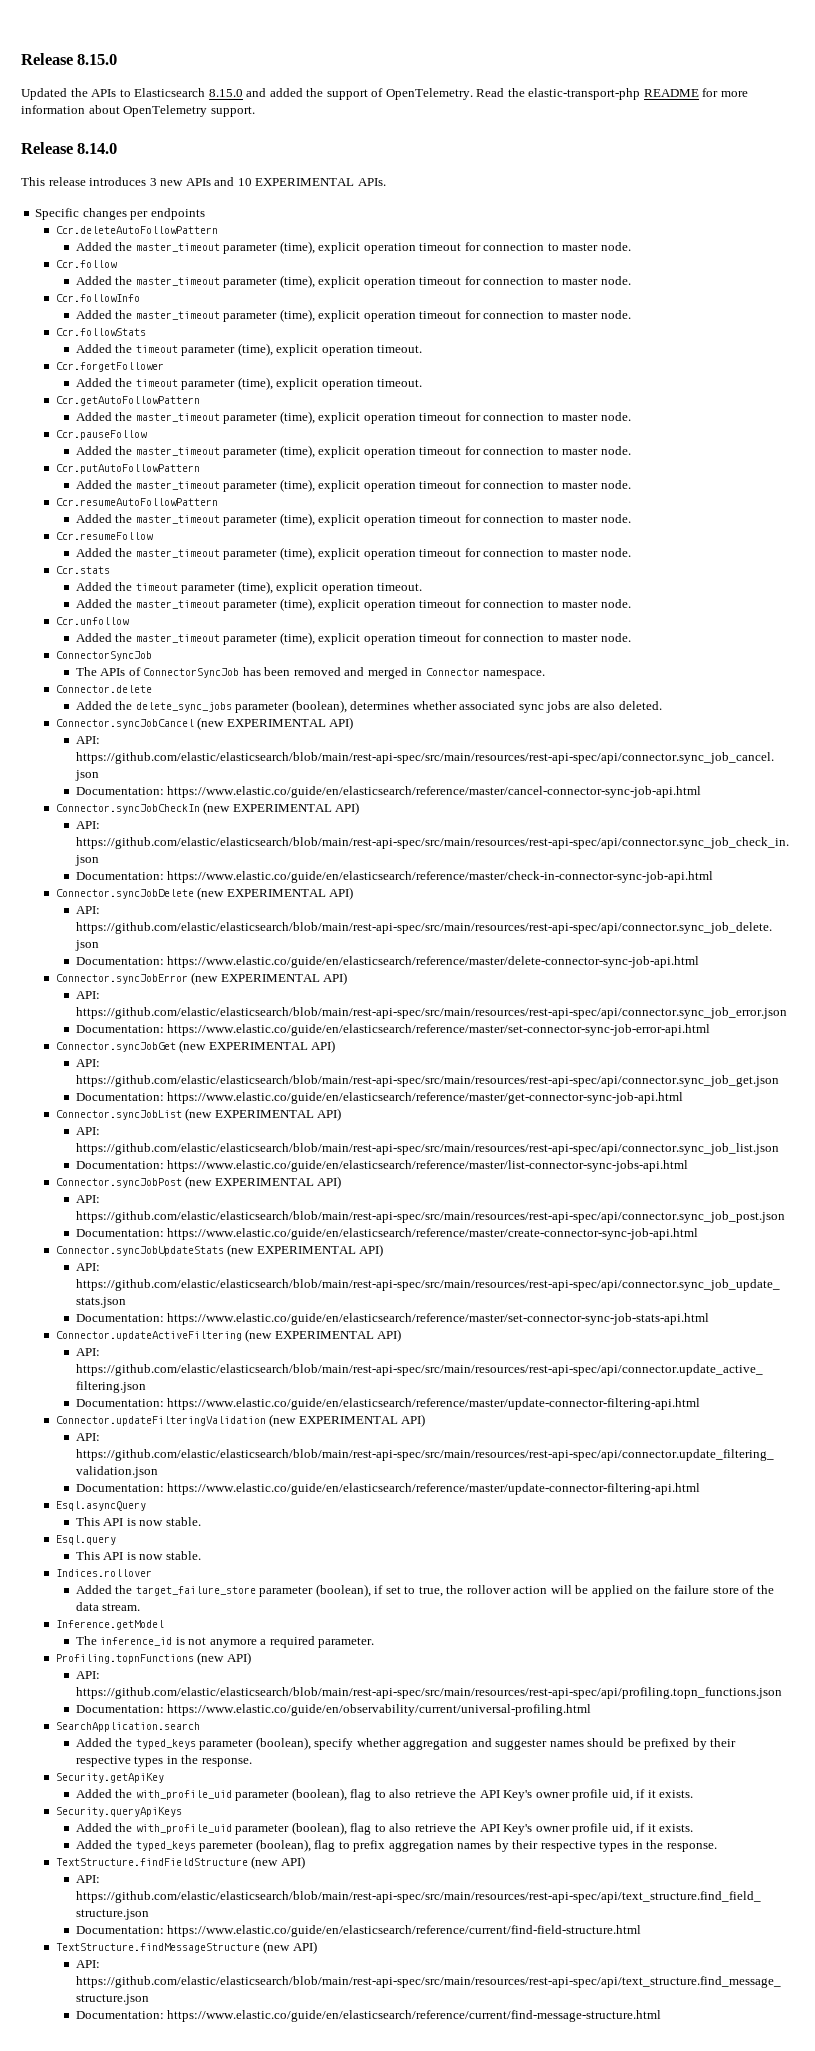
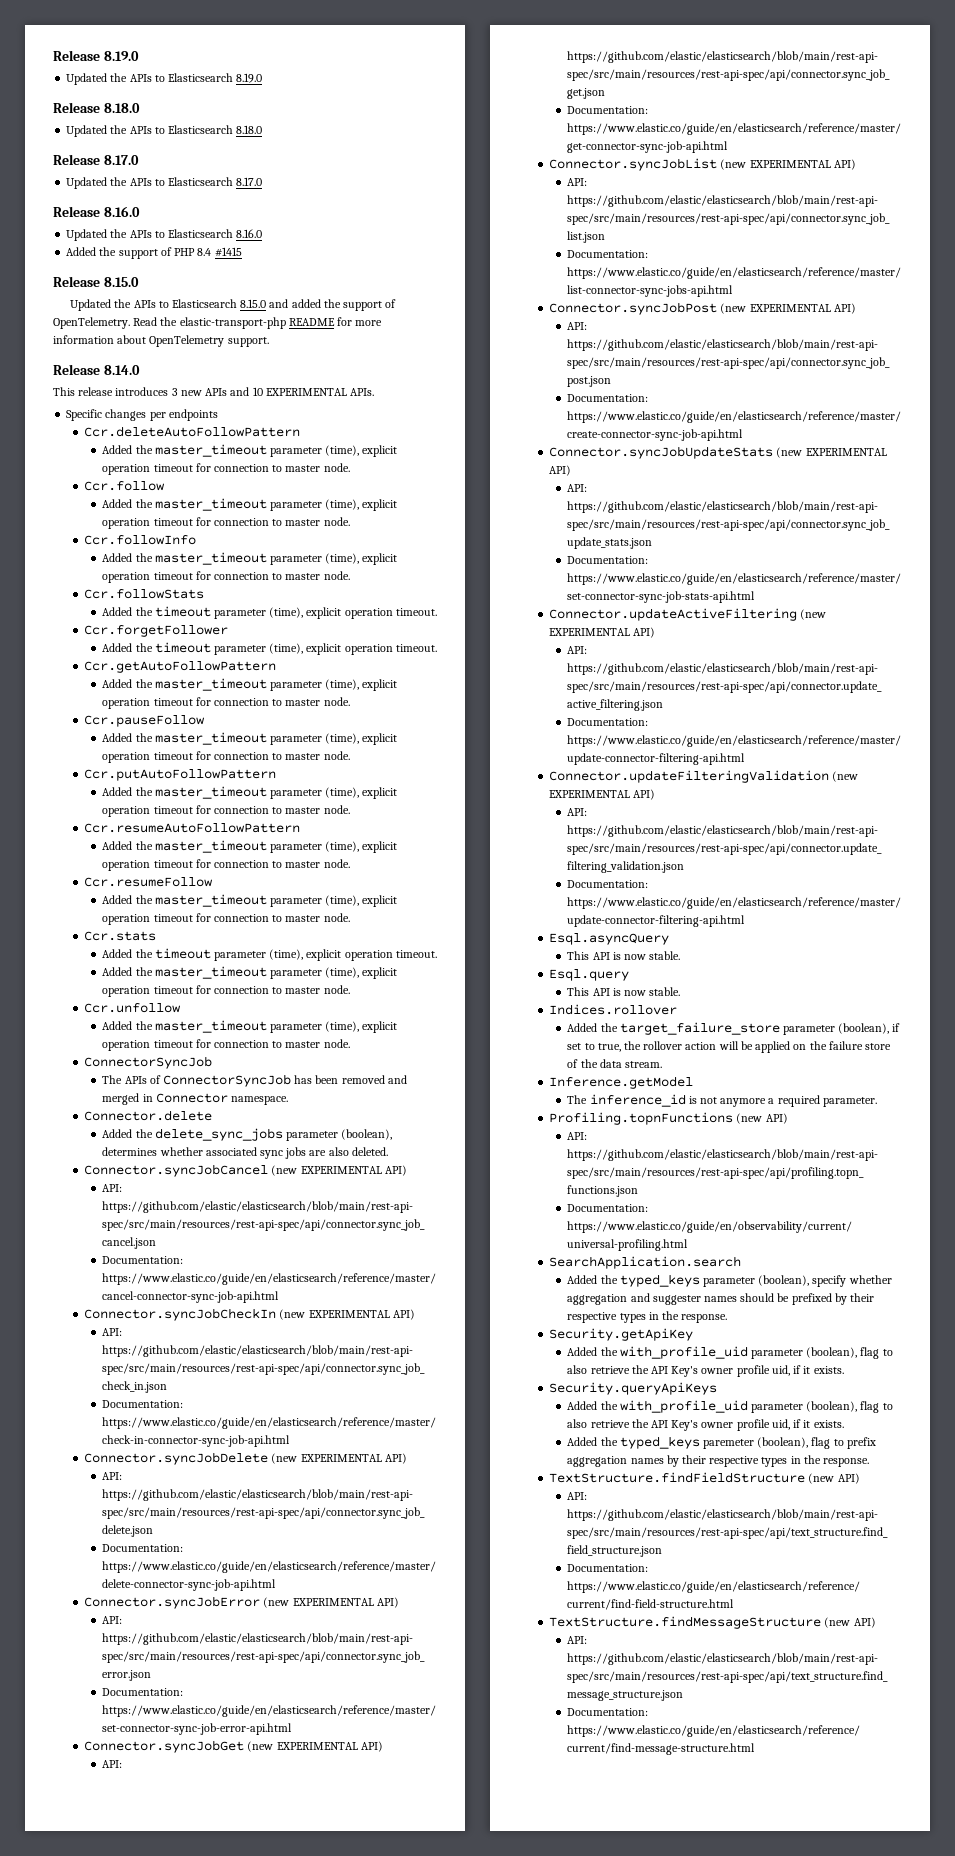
[21,53,73,65] Release -> [53,50,139,61] [66,73,263,85] [53,102,140,113] [66,125,263,137] [53,154,139,165] [66,177,263,189] [53,206,140,217] [66,229,263,241] [66,247,242,259] [53,276,100,287] Release 8.19.0 // Updated the APIs to Elasticsearch 8.19.0 // Release 8.18.0 // Updated the APIs to Elasticsearch 8.18.0 // Release 8.17.0 // Updated the APIs to Elasticsearch 8.17.0 // Release 8.16.0 // Updated the APIs to Elasticsearch 8.16.0 // Added the support of PHP 8.4 #1415 // Release

